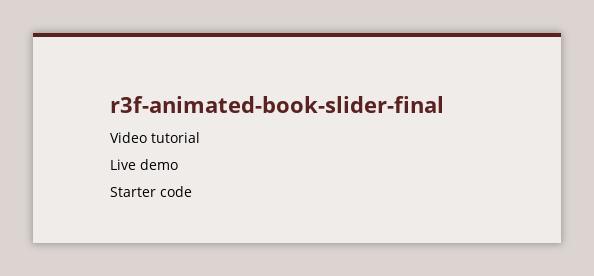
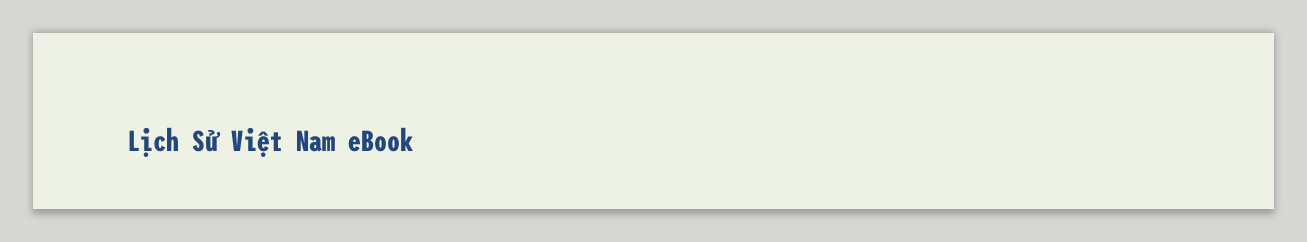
[110,96,444,113] [110,132,200,143] [110,159,178,170] [110,186,192,197] r3f-animated-book-slider-final // Video tutorial // Live demo // Starter code -> [127,127,413,157] Lịch Sử Việt Nam eBook

